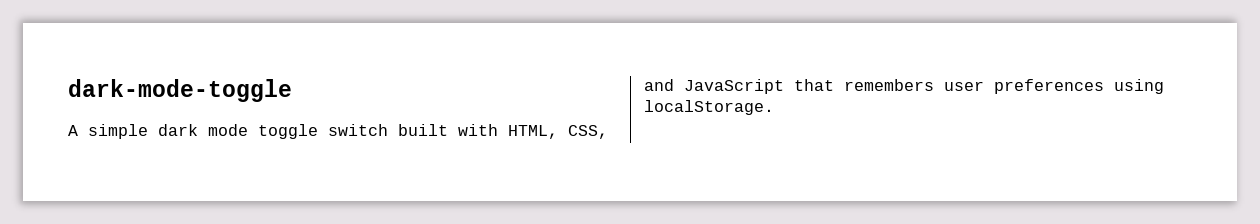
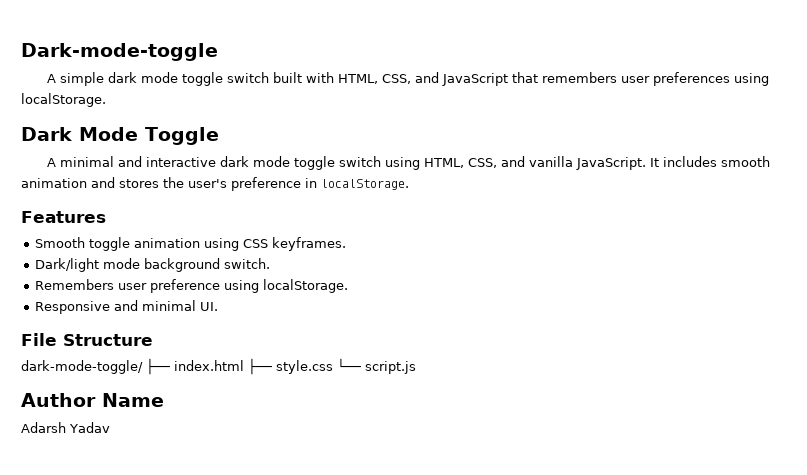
[68,79,292,102] dark-mode-toggle -> [21,43,218,61] Dark-mode-toggle
(774, 107) none -> [21,127,219,145] [46,156,770,170] [21,177,409,191] [21,211,106,223] [35,237,347,251] [35,258,271,272] [35,279,349,293] [35,300,219,314] [21,333,153,346] [21,358,416,375] [21,393,164,407] [21,422,110,433] // Dark Mode Toggle // A minimal and interactive dark mode toggle switch using HTML, CSS, and vanilla JavaScript. It includes smooth animation and stores the user's preference in localStorage. // Features // Smooth toggle animation using CSS keyframes. // Dark/light mode background switch. // Remembers user preference using localStorage. // Responsive and minimal UI. // File Structure // dark-mode-toggle/ ├── index.html ├── style.css └── script.js // Author Name // Adarsh Yadav

